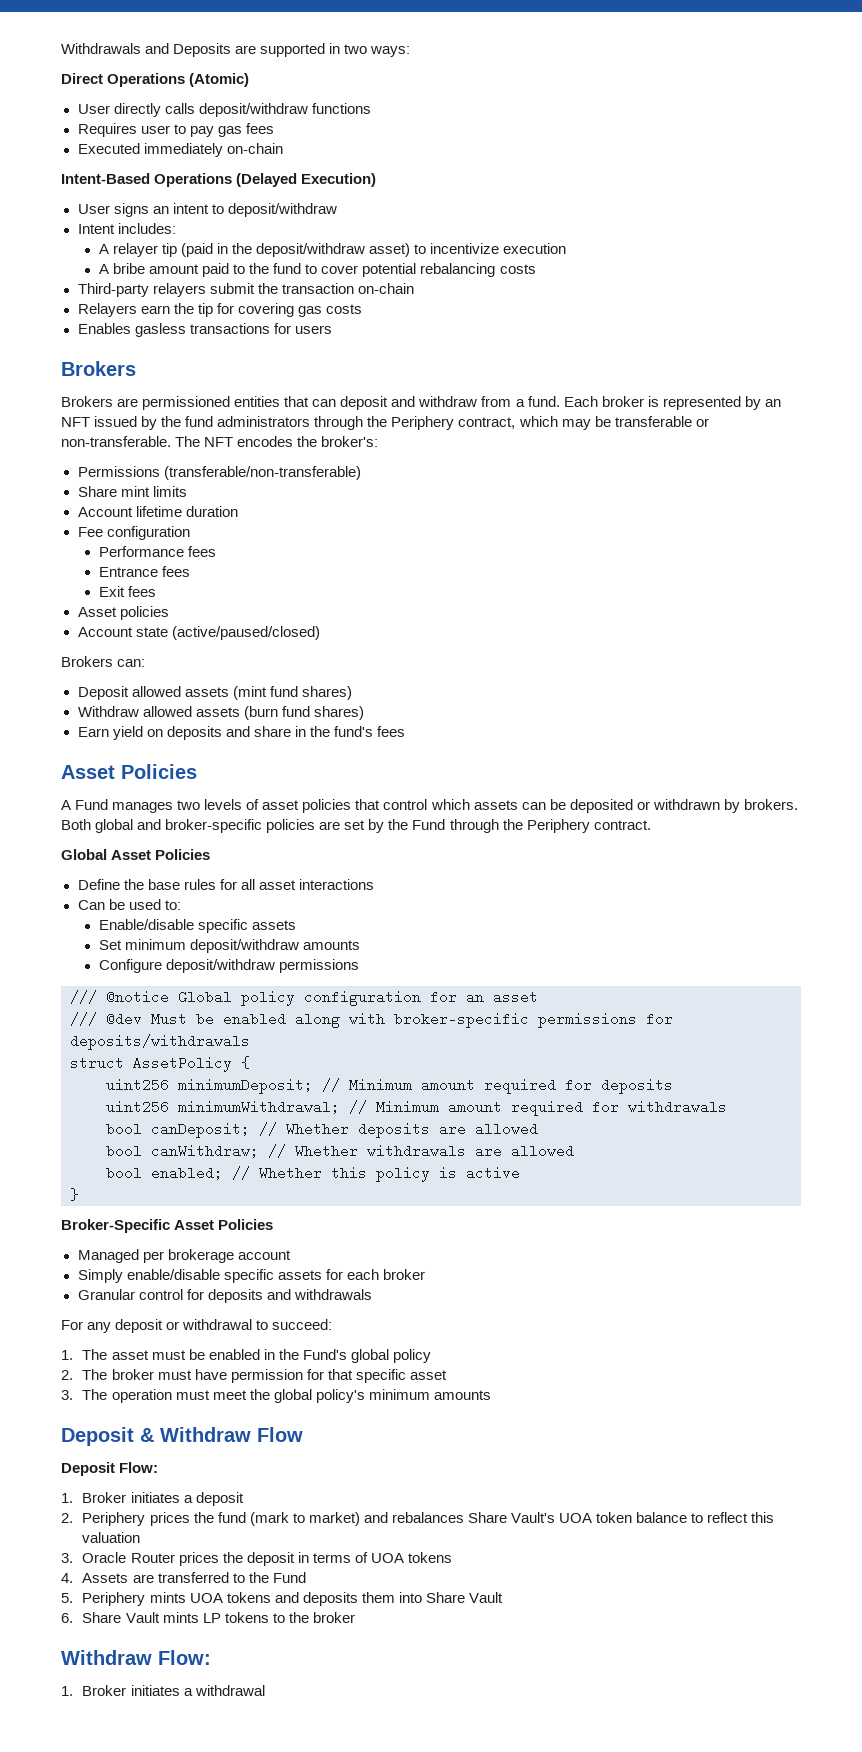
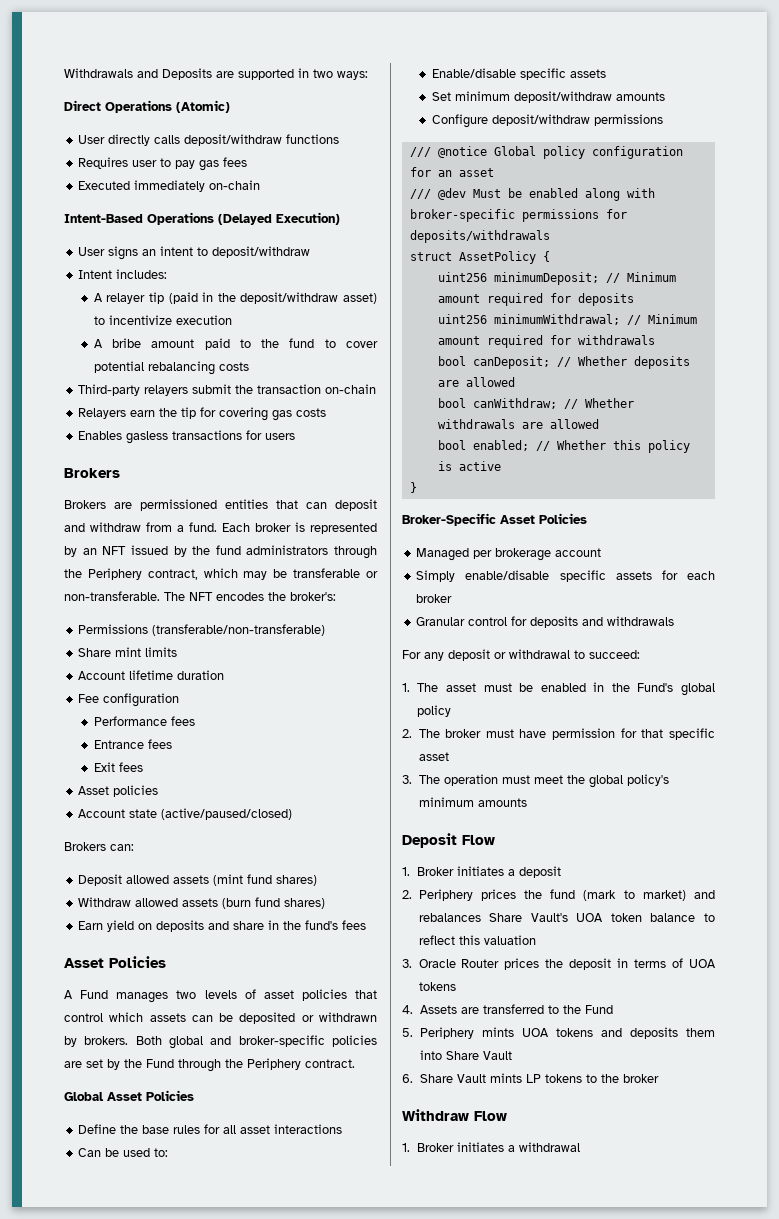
[140,1427,303,1442] [61,1462,159,1476] & Withdraw Flow // Deposit Flow: -> [462,835,495,845] Flow
[158,1650,211,1665] Flow: -> [474,1111,507,1121] Flow

